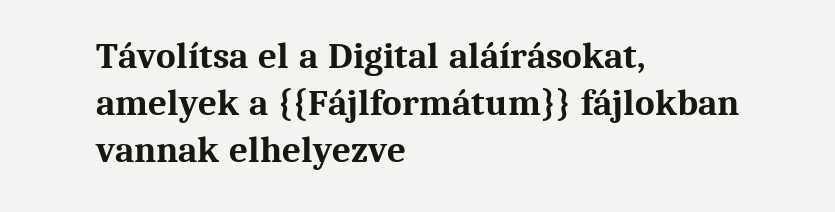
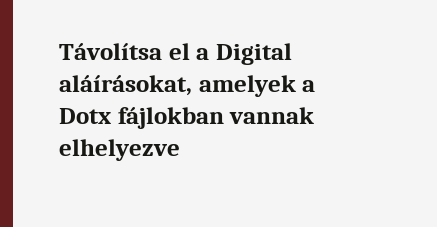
[277,88,571,123] {{Fájlformátum}} -> [59,108,111,124] Dotx

